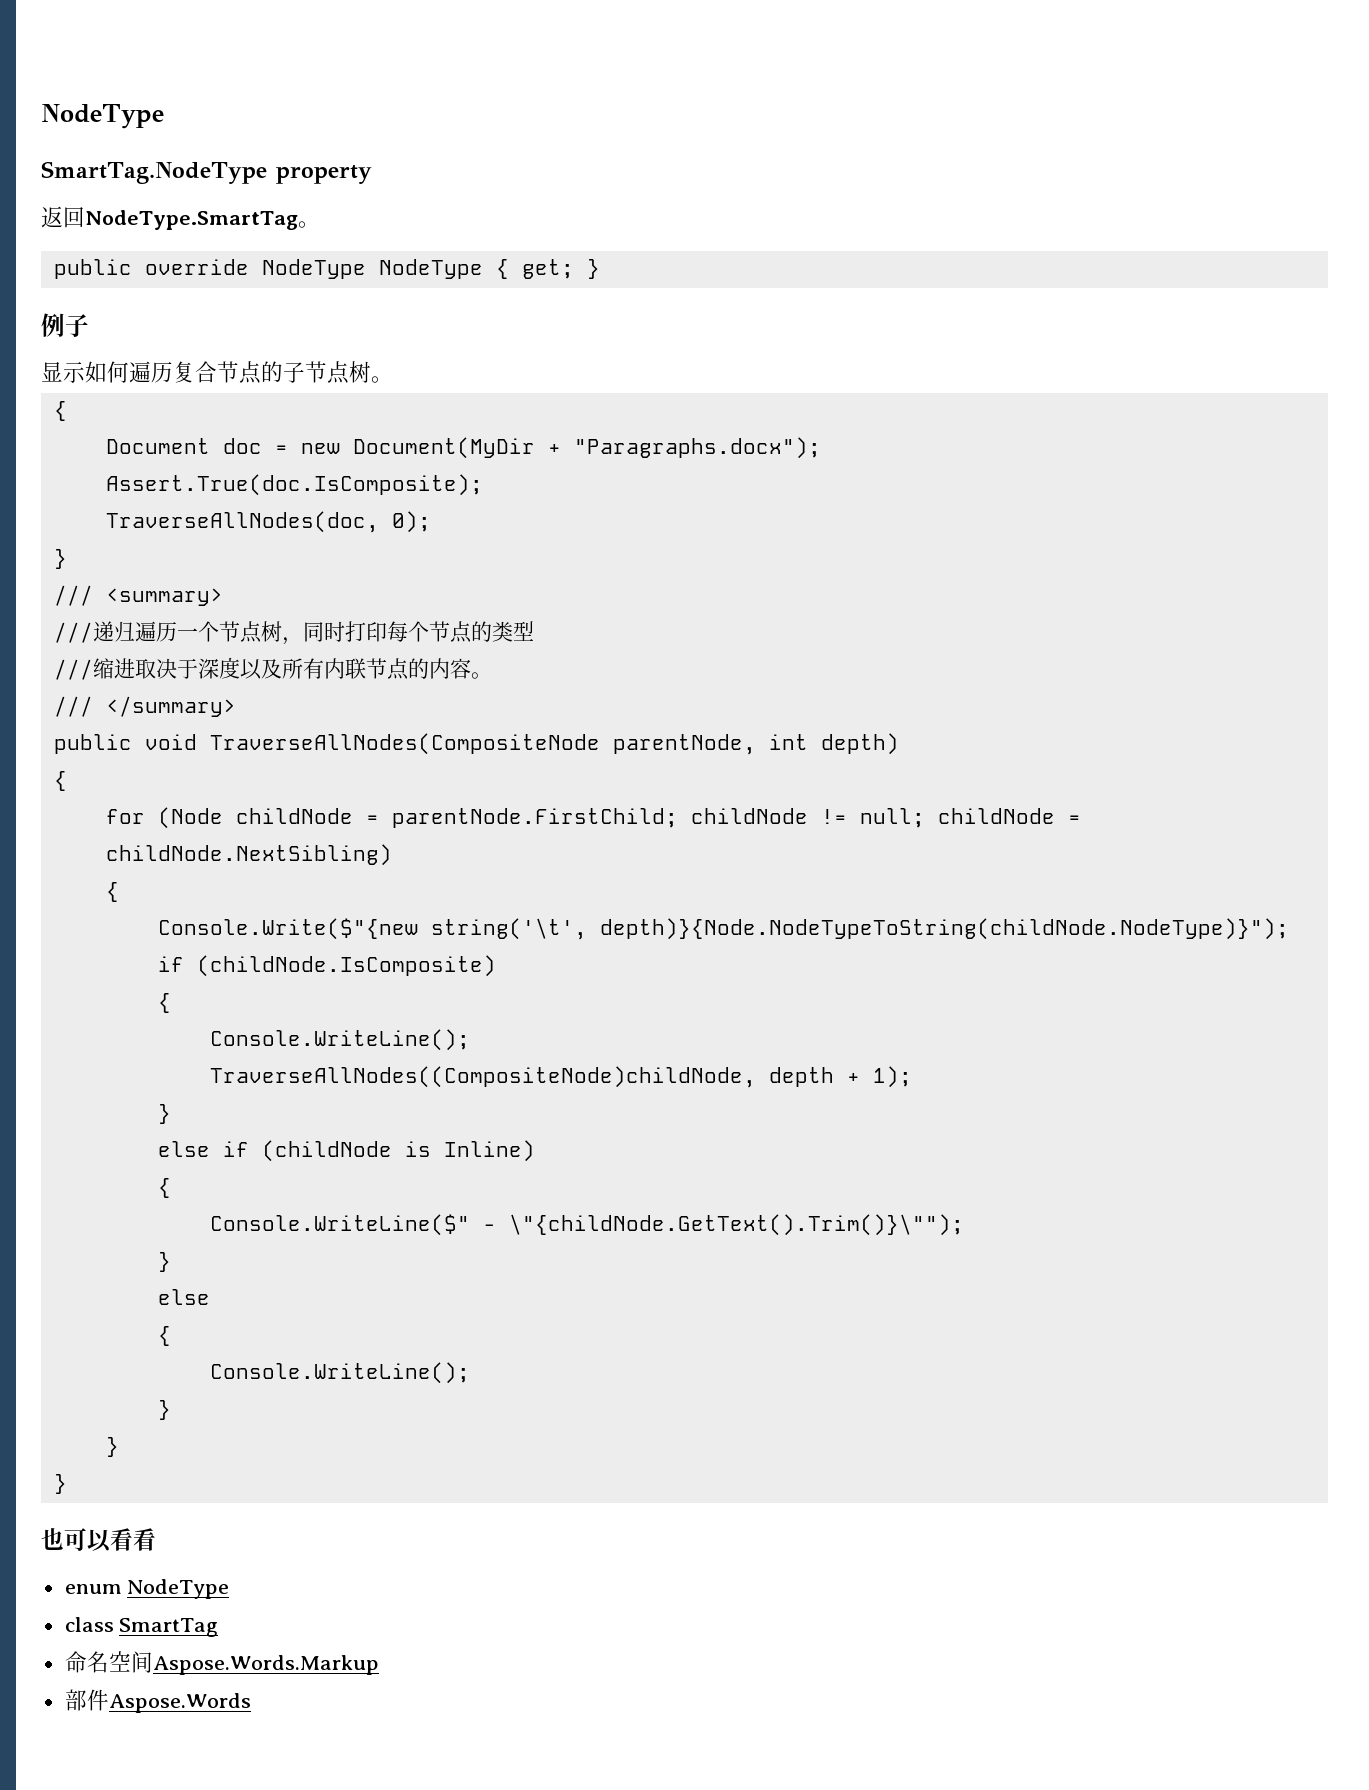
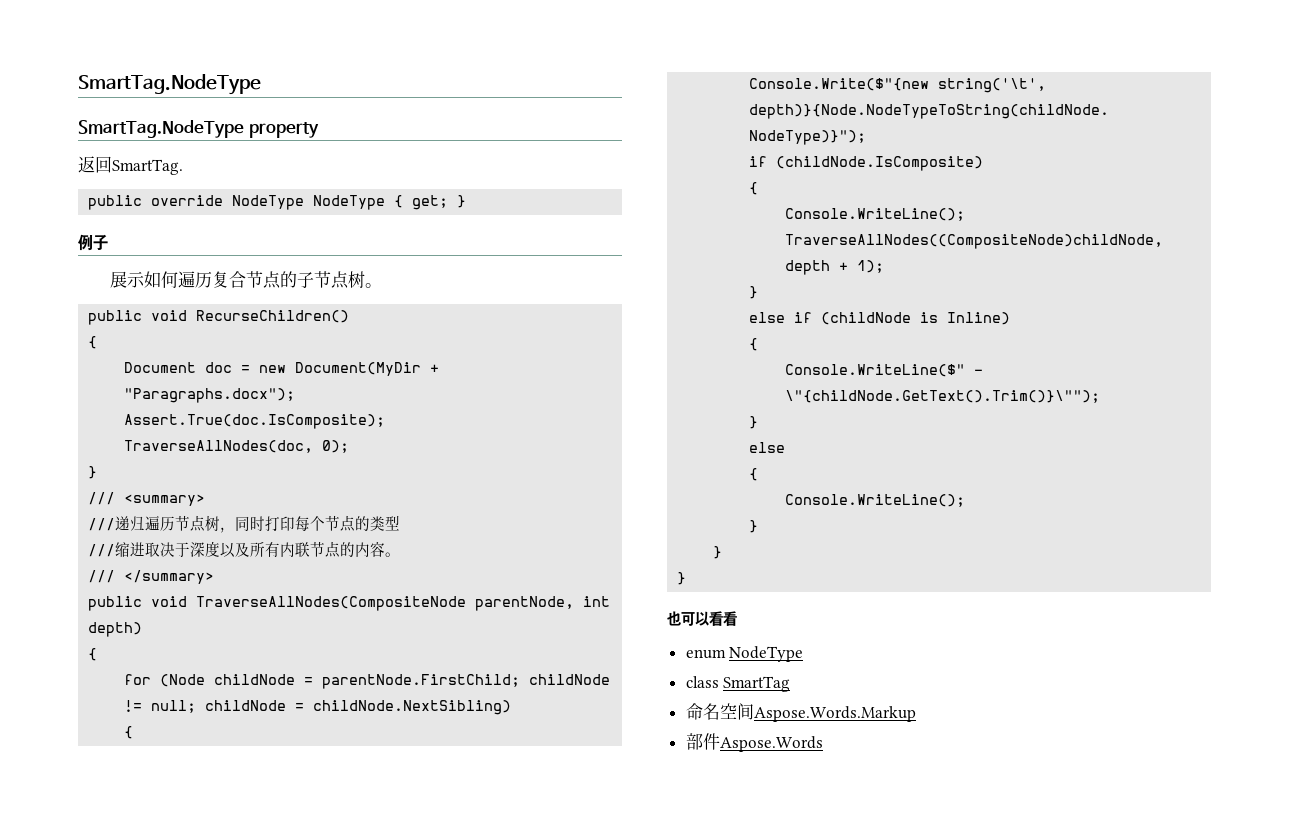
[41,104,164,129] NodeType -> [78,74,261,95] SmartTag.NodeType
[85,210,320,230] NodeType.SmartTag。 -> [112,159,183,175] SmartTag.
[41,362,63,382] 显 -> [109,271,127,288] 展
(393, 379) none -> [88,310,350,325] // public void RecurseChildren()
[176,621,219,642] 一个 -> (176, 523) none

